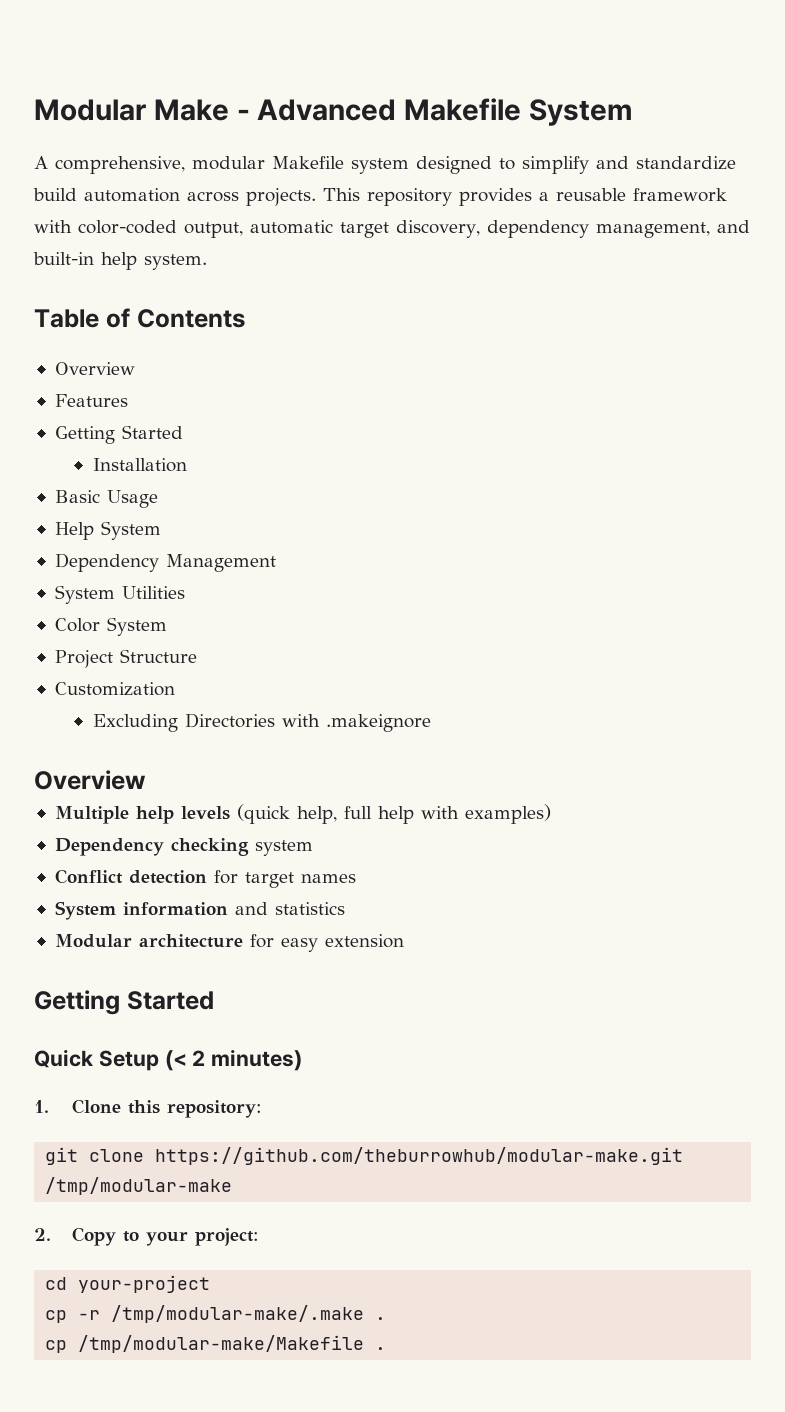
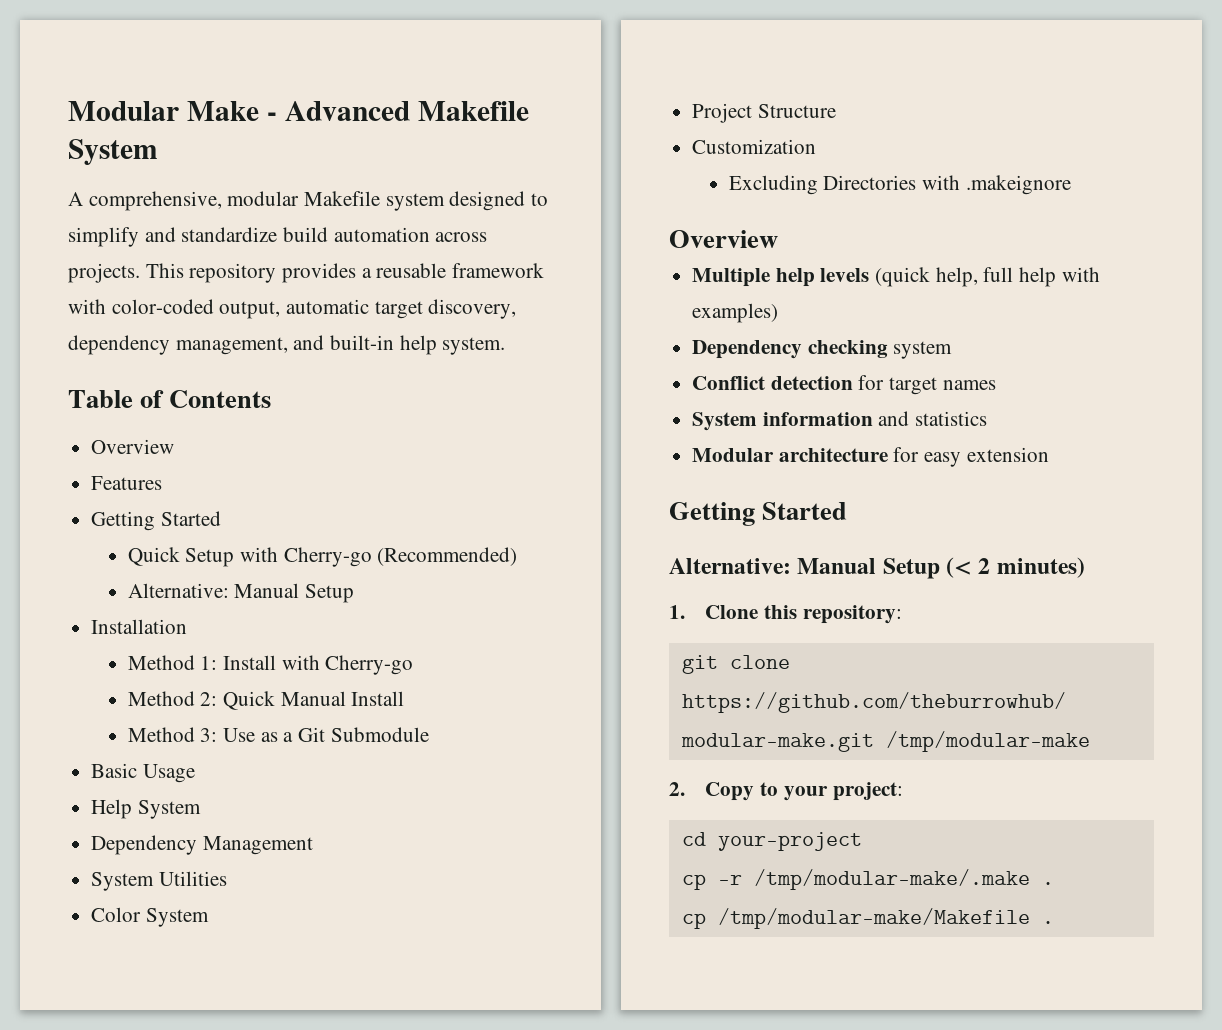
[92,458,187,472] Installation -> [127,547,518,567] [127,583,354,603] [91,619,188,634] [127,655,414,675] [127,691,405,710] [127,727,429,742] Quick Setup with Cherry-go (Recommended) // Alternative: Manual Setup // Installation // Method 1: Install with Cherry-go // Method 2: Quick Manual Install // Method 3: Use as a Git Submodule
[34,1049,93,1068] Quick -> [669,558,877,574] Alternative: Manual

